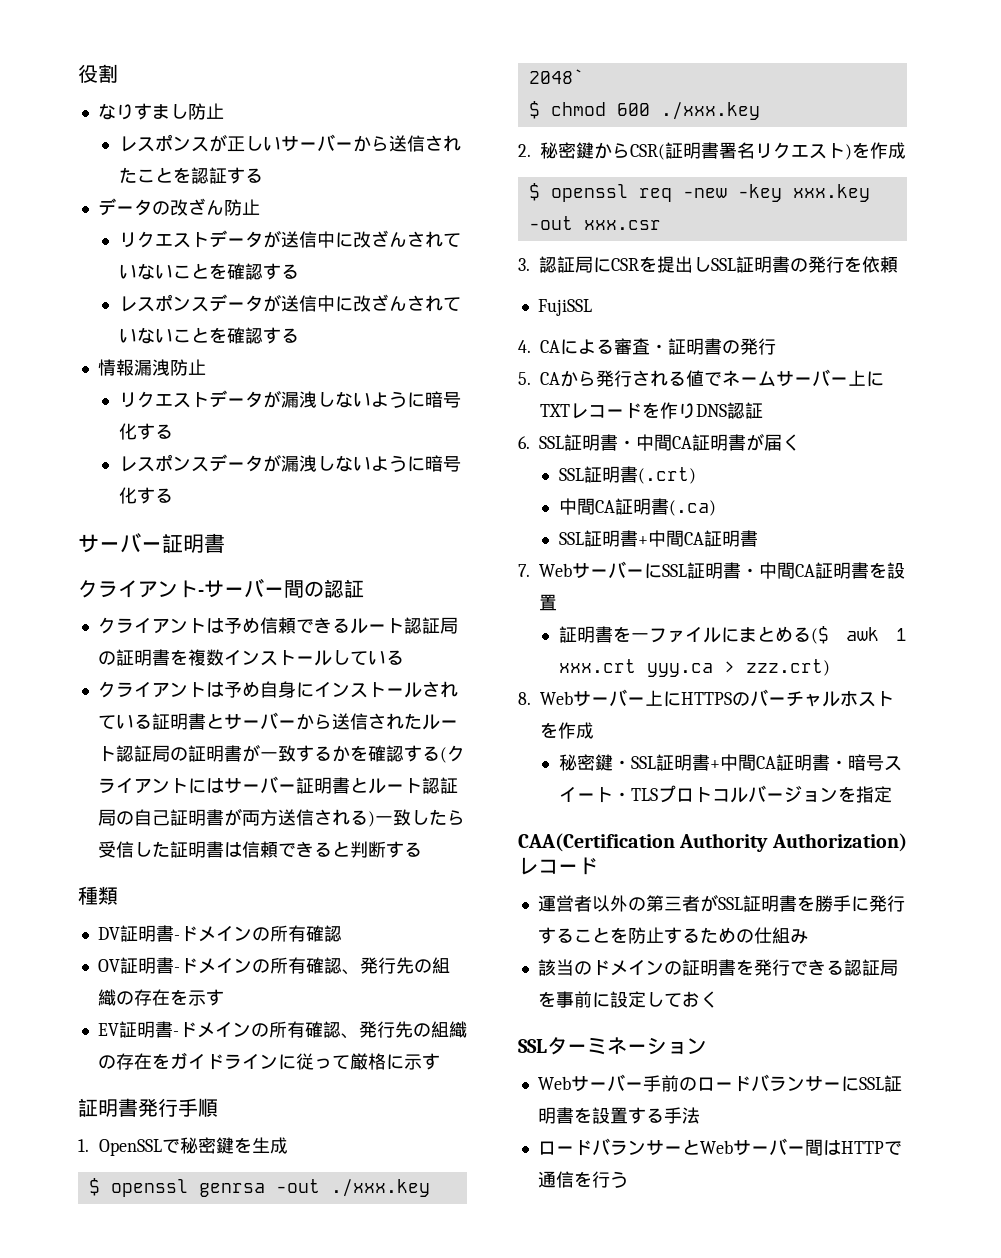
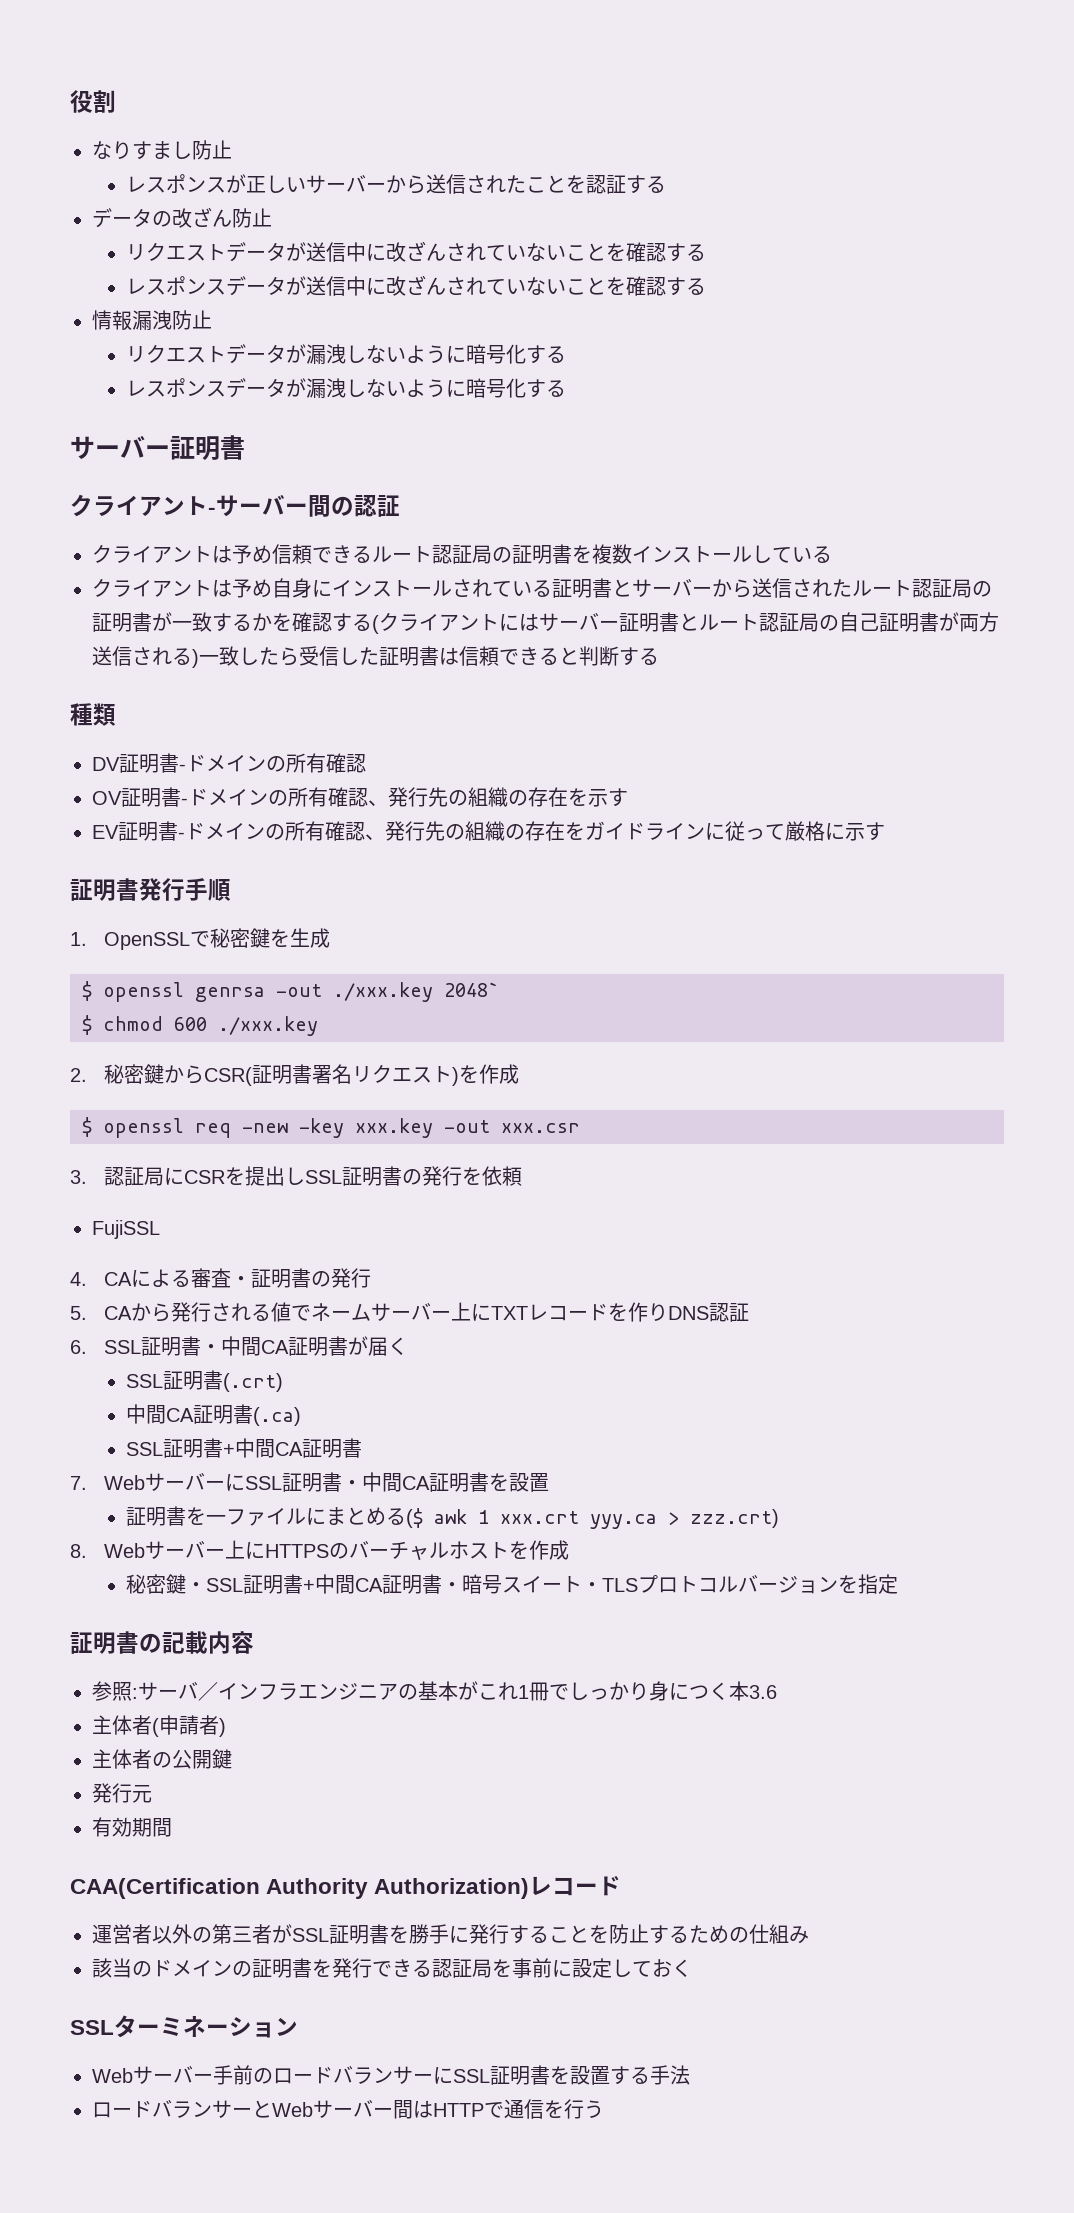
(892, 794) none -> [70,1631,254,1654] [92,1681,777,1701] [92,1715,226,1737] [92,1749,232,1769] [92,1783,152,1803] [92,1817,172,1837] // 証明書の記載内容 // 参照:サーバ／インフラエンジニアの基本がこれ1冊でしっかり身につく本3.6 // 主体者(申請者) // 主体者の公開鍵 // 発行元 // 有効期間

